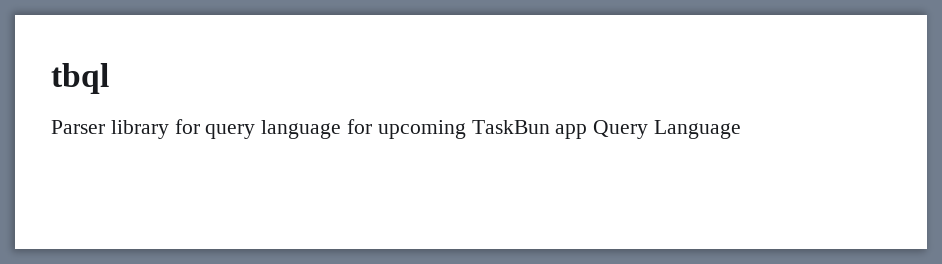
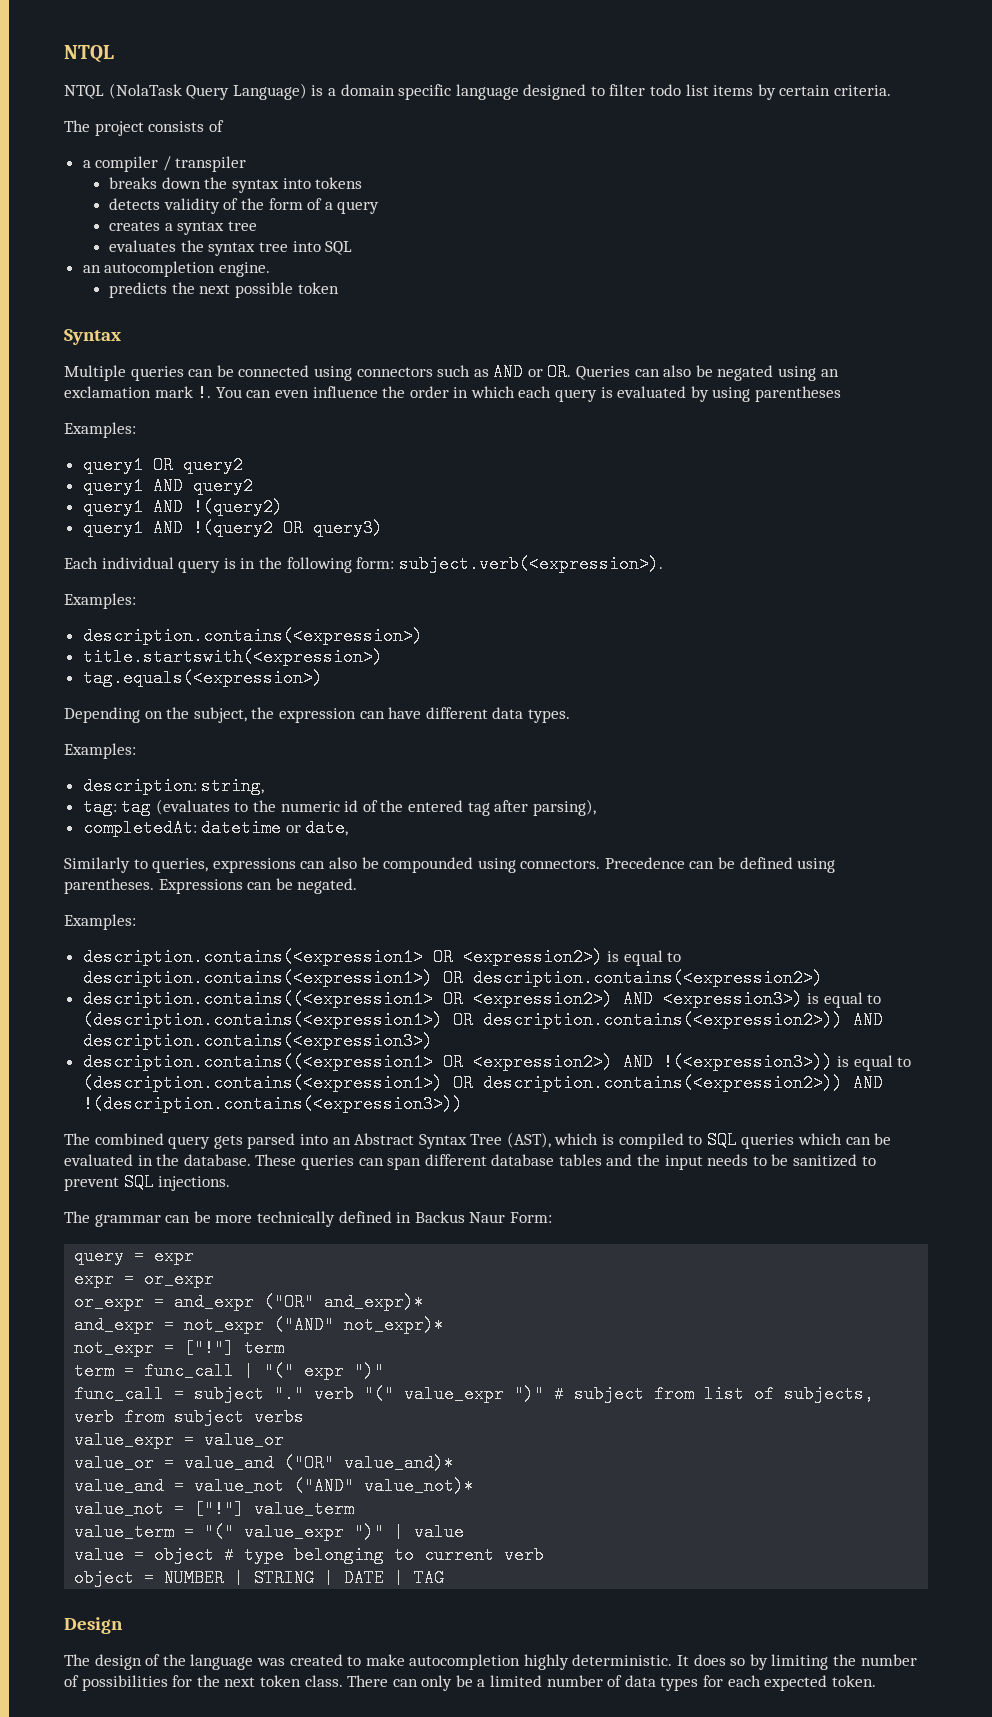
[51,63,109,94] [51,119,742,139] tbql // Parser library for query language for upcoming TaskBun app Query Language -> [64,45,114,63] [64,83,892,100] [64,120,224,136] [82,156,247,172] [109,177,363,193] [109,198,380,214] [109,221,258,235] [109,240,353,256] [82,261,270,277] [109,282,339,298] [64,329,121,345] [64,363,839,381] [64,384,842,402] [64,422,136,438] [82,456,243,474] [82,477,253,495] [82,498,283,516] [82,519,383,537] [64,555,663,573] [64,593,136,609] [82,627,423,645] [82,648,383,666] [82,669,323,687] [64,707,570,723] [64,743,136,759] [82,777,265,795] [82,798,596,816] [82,819,349,837] [64,857,836,873] [64,878,358,894] [64,914,136,930] [82,948,682,966] [82,969,823,987] [82,990,882,1008] [82,1011,883,1029] [82,1032,433,1050] [82,1053,912,1071] [82,1074,883,1092] [82,1095,463,1113] [64,1131,892,1149] [64,1154,876,1170] [64,1173,231,1191] [64,1211,552,1227] [74,1247,195,1265] [74,1270,215,1288] [74,1293,425,1311] [74,1316,445,1334] [74,1339,285,1357] [74,1362,385,1380] [74,1385,875,1403] [74,1408,305,1426] [74,1431,285,1449] [74,1454,455,1472] [74,1477,475,1495] [74,1500,355,1518] [74,1523,465,1541] [74,1546,545,1564] [74,1569,445,1587] [64,1617,123,1634] [64,1654,917,1670] [64,1675,876,1691] NTQL // NTQL (NolaTask Query Language) is a domain specific language designed to filter todo list items by certain criteria. // The project consists of // a compiler / transpiler // breaks down the syntax into tokens // detects validity of the form of a query // creates a syntax tree // evaluates the syntax tree into SQL // an autocompletion engine. // predicts the next possible token // Syntax // Multiple queries can be connected using connectors such as AND or OR. Queries can also be negated using an exclamation mark !. You can even influence the order in which each query is evaluated by using parentheses // Examples: // query1 OR query2 // query1 AND query2 // query1 AND !(query2) // query1 AND !(query2 OR query3) // Each individual query is in the following form: subject.verb(<expression>). // Examples: // description.contains(<expression>) // title.startswith(<expression>) // tag.equals(<expression>) // Depending on the subject, the expression can have different data types. // Examples: // description: string, // tag: tag (evaluates to the numeric id of the entered tag after parsing), // completedAt: datetime or date, // Similarly to queries, expressions can also be compounded using connectors. Precedence can be defined using parentheses. Expressions can be negated. // Examples: // description.contains(<expression1> OR <expression2>) is equal to description.contains(<expression1>) OR description.contains(<expression2>) // description.contains((<expression1> OR <expression2>) AND <expression3>) is equal to (description.contains(<expression1>) OR description.contains(<expression2>)) AND description.contains(<expression3>) // description.contains((<expression1> OR <expression2>) AND !(<expression3>)) is equal to (description.contains(<expression1>) OR description.contains(<expression2>)) AND !(description.contains(<expression3>)) // The combined query gets parsed into an Abstract Syntax Tree (AST), which is compiled to SQL queries which can be evaluated in the database. These queries can span different database tables and the input needs to be sanitized to prevent SQL injections. // The grammar can be more technically defined in Backus Naur Form: // query = expr // expr = or_expr // or_expr = and_expr ("OR" and_expr)* // and_expr = not_expr ("AND" not_expr)* // not_expr = ["!"] term // term = func_call | "(" expr ")" // func_call = subject "." verb "(" value_expr ")" # subject from list of subjects, verb from subject verbs // value_expr = value_or // value_or = value_and ("OR" value_and)* // value_and = value_not ("AND" value_not)* // value_not = ["!"] value_term // value_term = "(" value_expr ")" | value // value = object # type belonging to current verb // object = NUMBER | STRING | DATE | TAG // Design // The design of the language was created to make autocompletion highly deterministic. It does so by limiting the number of possibilities for the next token class. There can only be a limited number of data types for each expected token.

